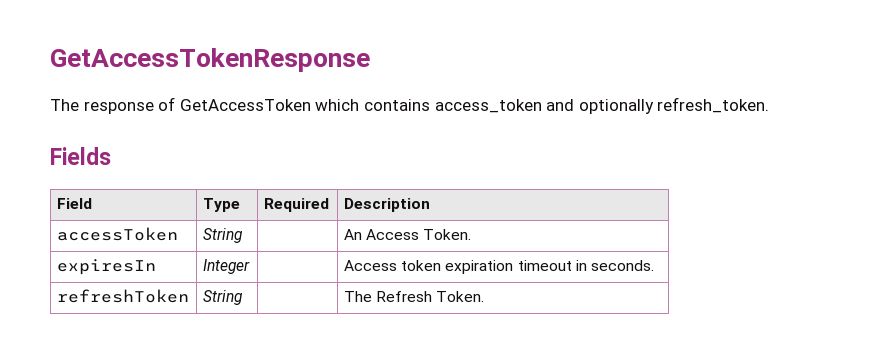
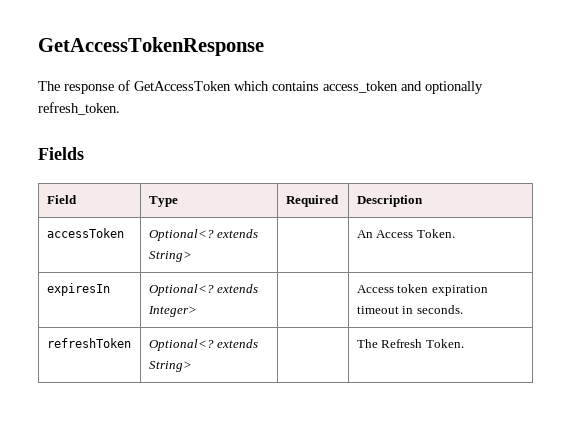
[202,228,243,243] String -> [148,229,259,241] [148,251,192,262] Optional<? extends String>
[202,259,250,274] Integer -> [148,284,259,296] [147,306,197,317] Optional<? extends Integer>
[202,290,243,305] String -> [148,339,259,351] [148,361,192,372] Optional<? extends String>

